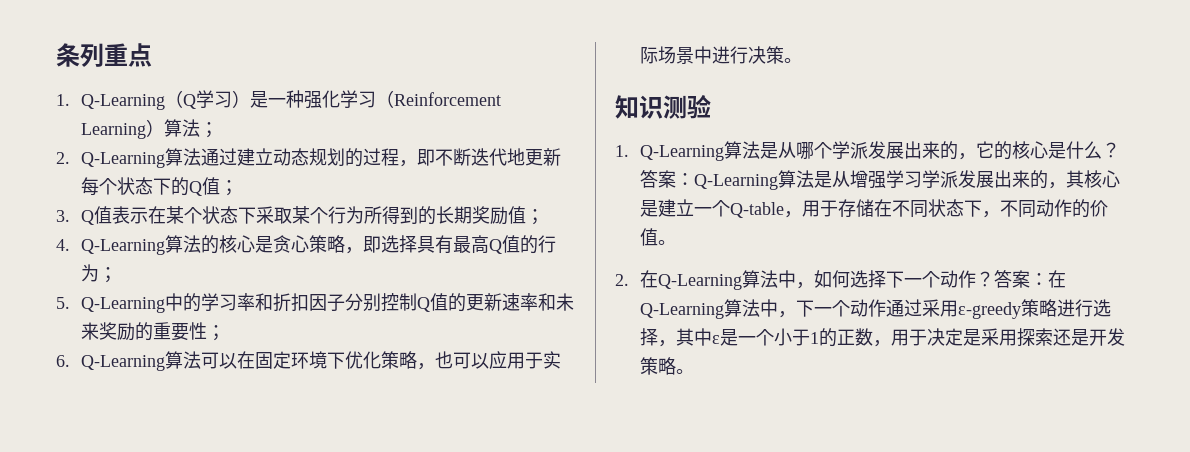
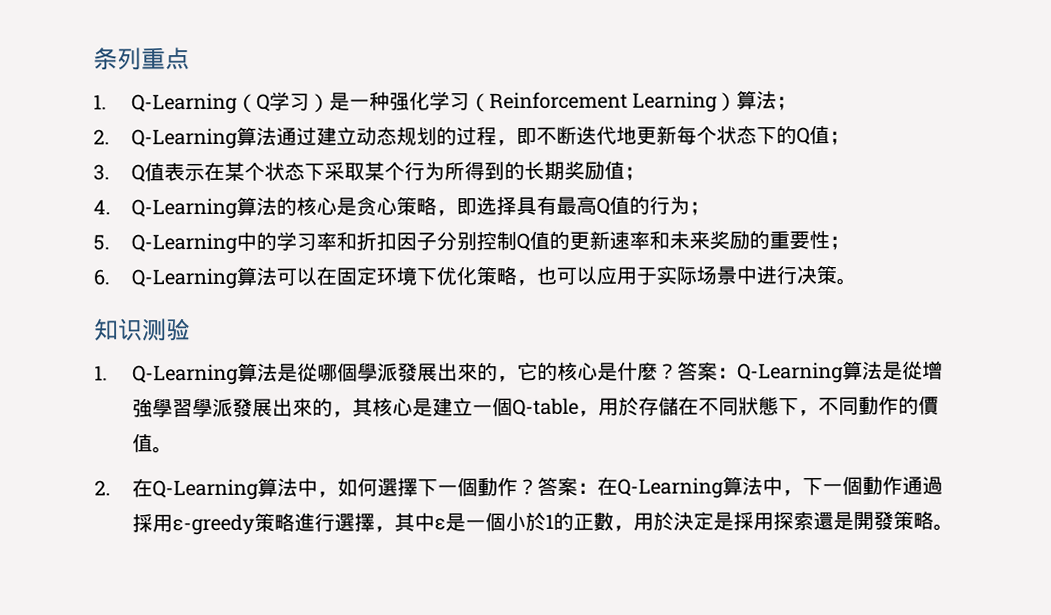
[778,141,941,160] 从哪个学派发展出来 -> [296,362,478,382] 從哪個學派發展出來
[1084,141,1103,159] 么 -> [636,361,658,381] 麼
[832,170,1031,189] 从增强学习学派发展出来 -> [901,360,943,380] [131,397,313,419] 從增強學習學派發展出來
[712,200,731,217] 个 -> [491,397,513,417] 個
[820,199,1109,218] 于存储在不同状态下，不同动作的价 -> [617,395,939,417] 於存儲在不同狀態下，不同動作的價
[850,270,959,288] 选择下一个动 -> [376,477,498,497] 選擇下一個動
[832,299,941,317] 个动作通过采 -> [841,475,943,496] [131,513,153,533] 個動作通過採
[1057,299,1112,317] [640,328,659,346] 进行选择 -> [293,512,375,532] 進行選擇
[756,328,811,346] 个小于 -> [484,511,546,532] 個小於
[855,328,1126,347] 数，用于决定是采用探索还是开发 -> [592,510,894,532] 數，用於決定是採用探索還是開發

